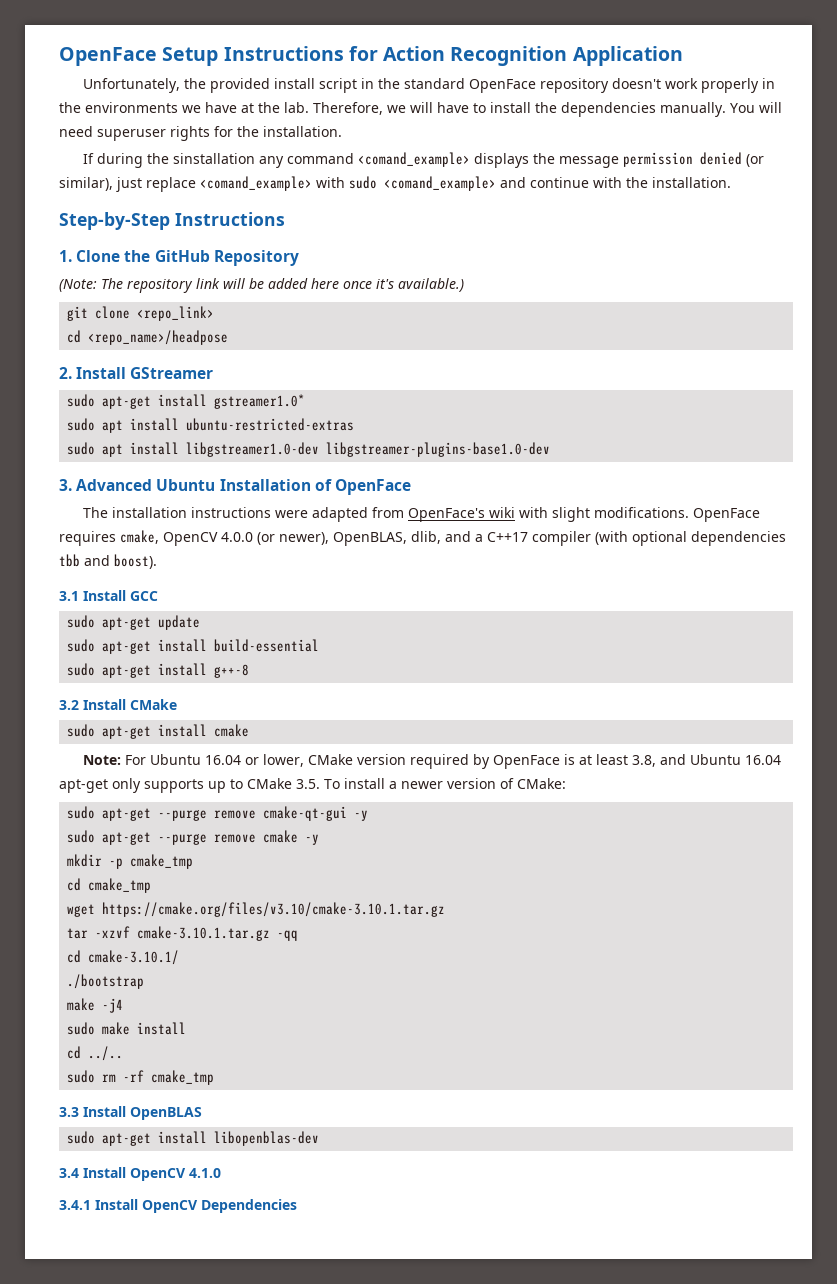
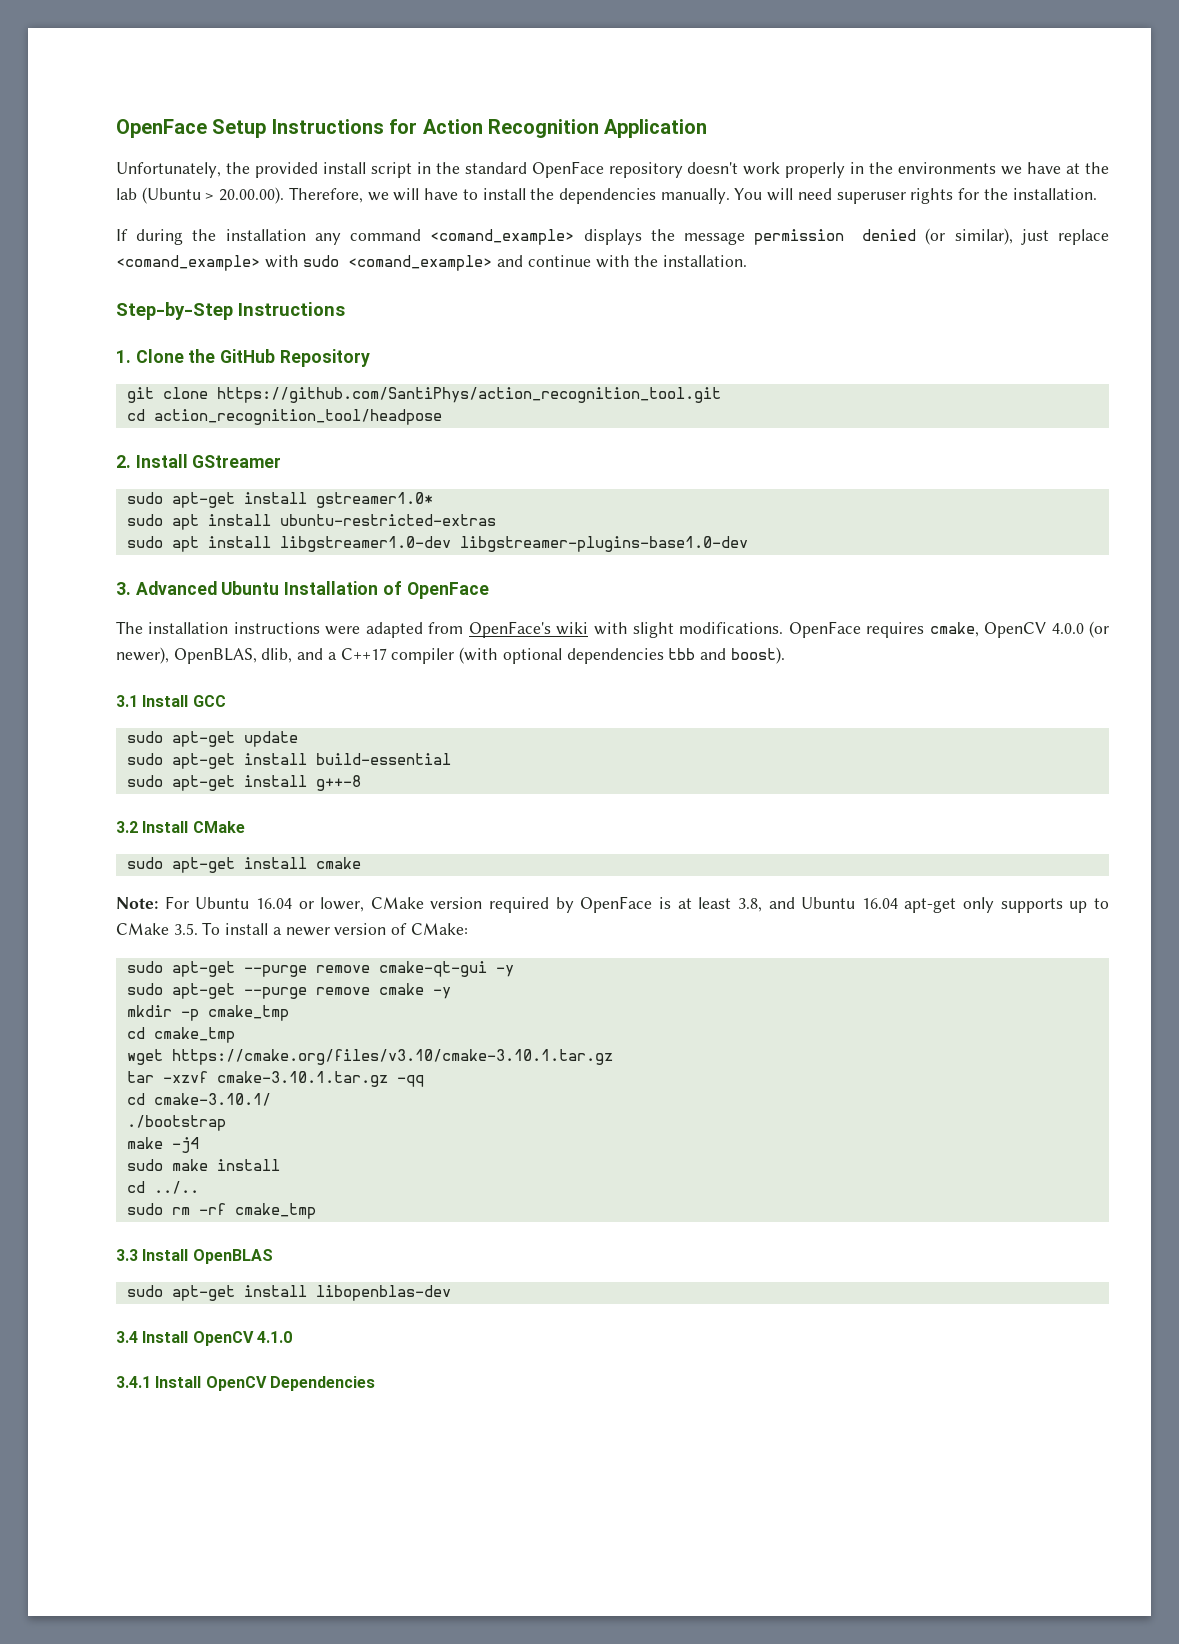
[284,102,309,113] lab. -> [116,187,285,204] lab (Ubuntu > 20.00.00).
[173,153,256,164] sinstallation -> [225,229,306,241] installation
[59,278,464,293] // (Note: The repository link will be added here once it's available.) -> (370, 358) none
[137,306,215,321] [67,330,229,345] <repo_link> // cd <repo_name>/headpose -> [216,387,721,403] [126,409,442,425] https://github.com/SantiPhys/action_recognition_tool.git // cd action_recognition_tool/headpose

